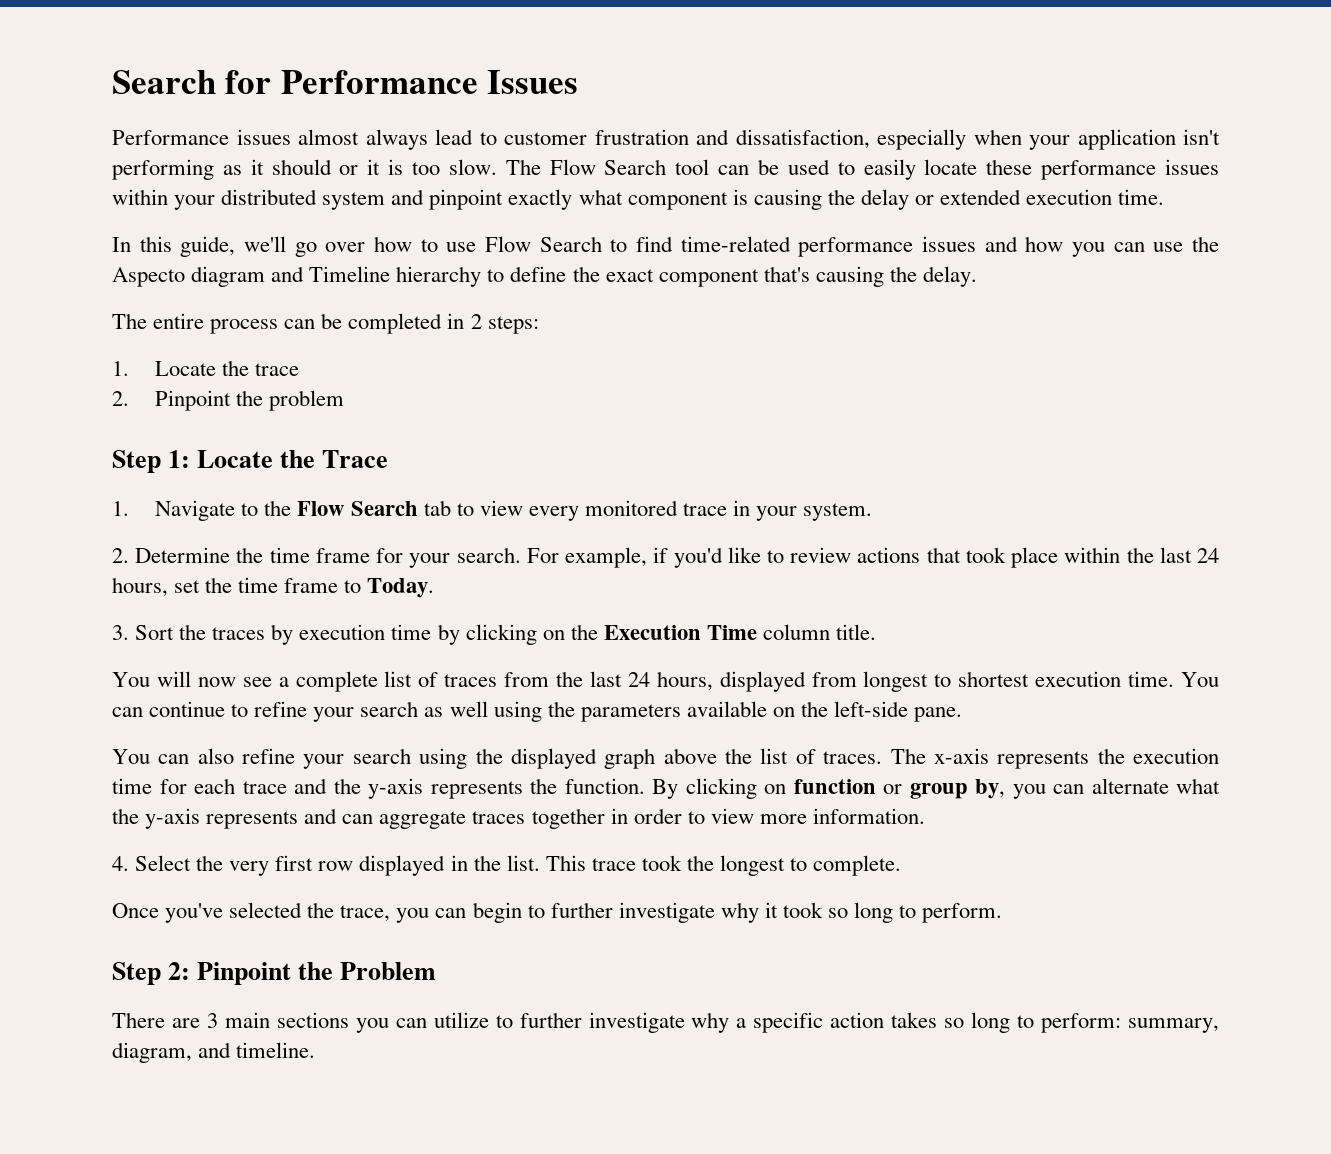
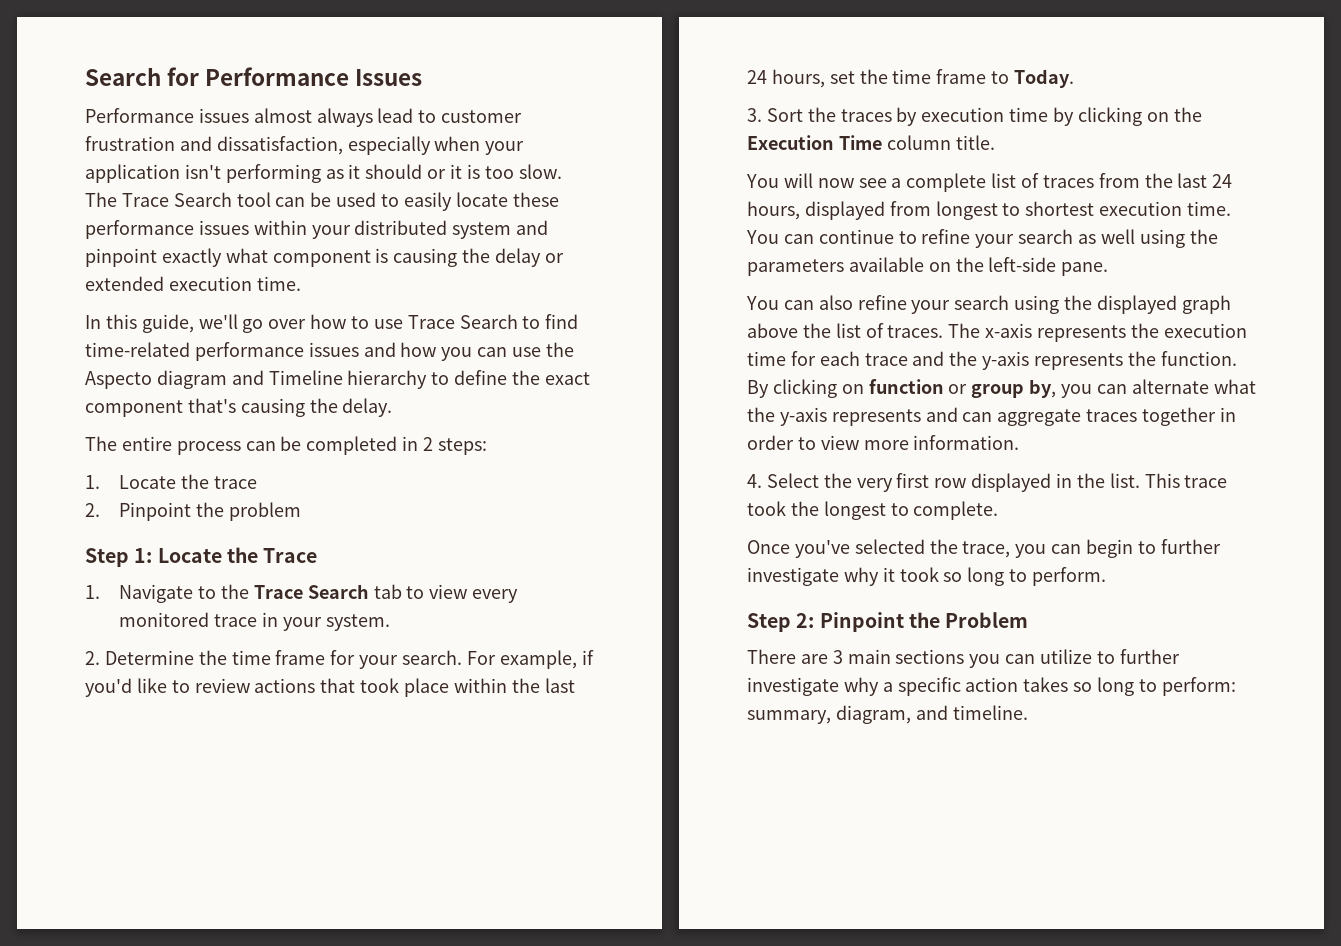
[549,159,596,175] Flow -> [121,193,169,207] Trace
[485,236,531,252] Flow -> [407,315,455,329] Trace
[297,501,345,516] Flow -> [253,585,303,599] Trace

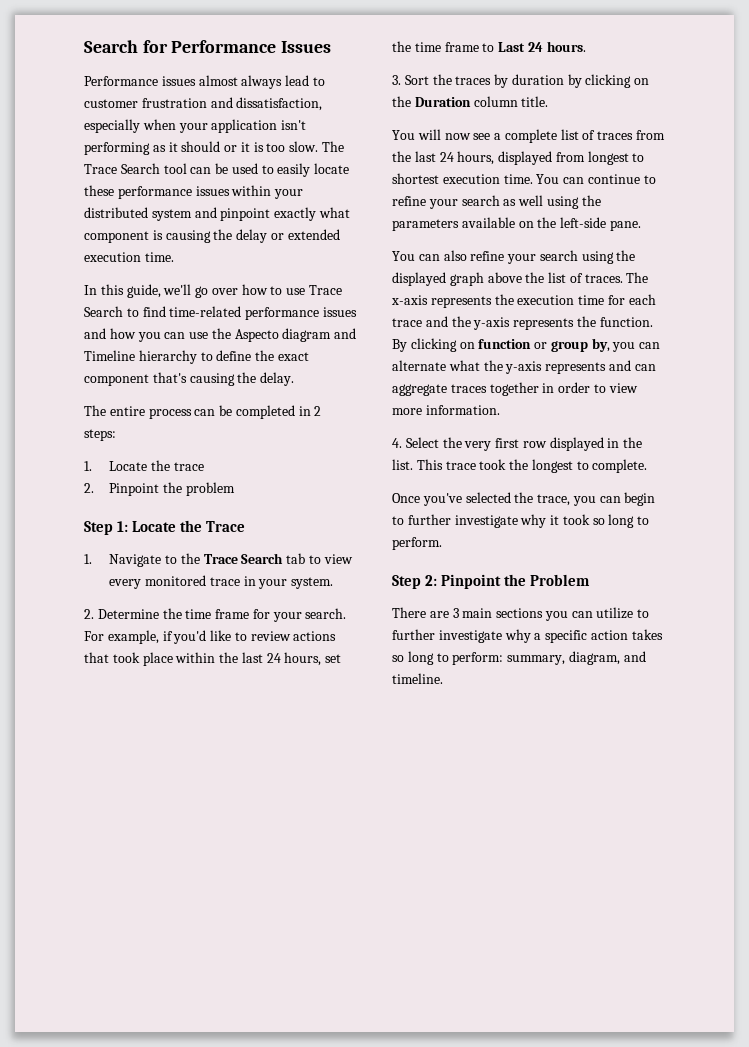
[1014,69,1075,88] Today. -> [498,41,586,52] Last 24 hours.
[921,107,1049,122] execution time -> [511,74,564,85] duration
[747,135,882,150] Execution Time -> [414,97,471,107] Duration

